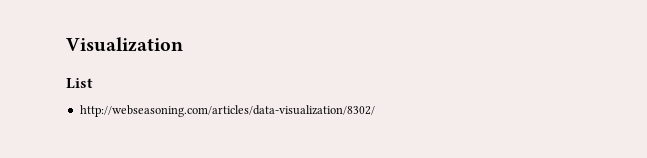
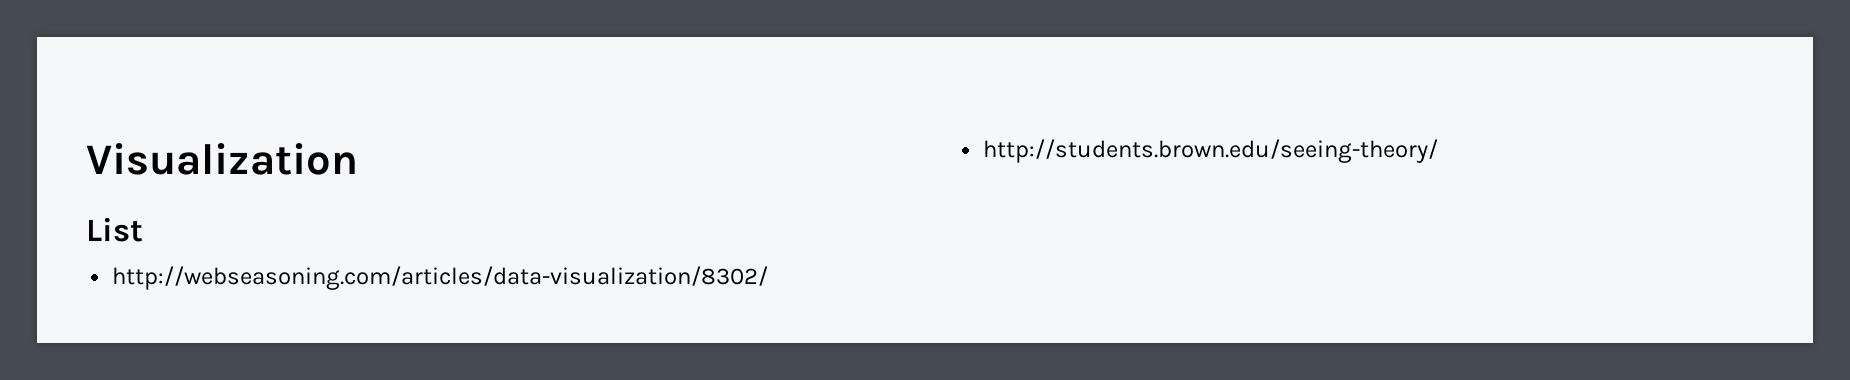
(375, 111) none -> [983,139,1439,163] // http://students.brown.edu/seeing-theory/

